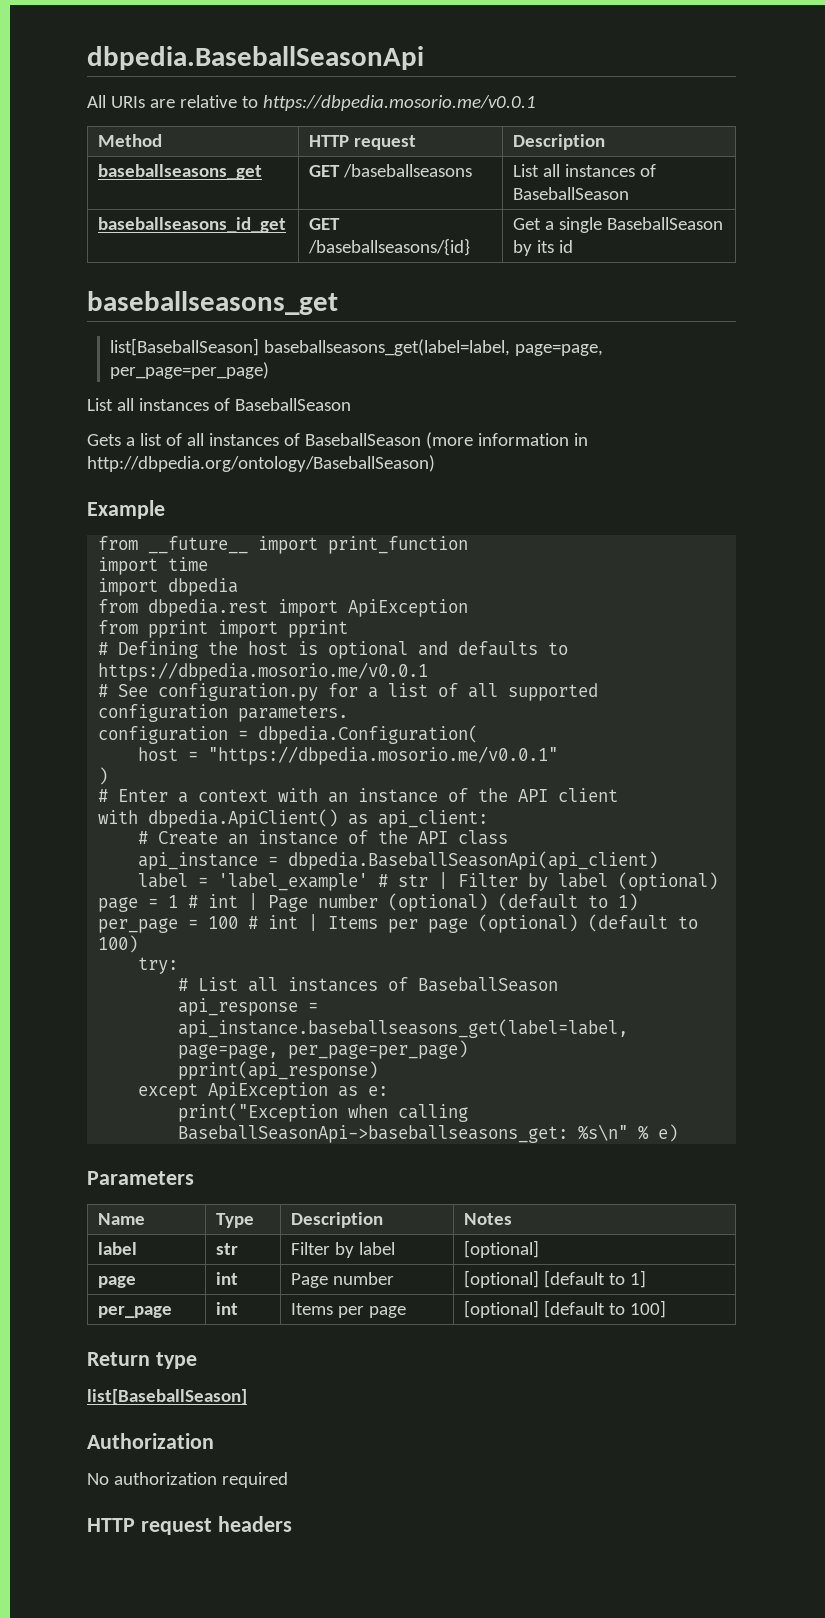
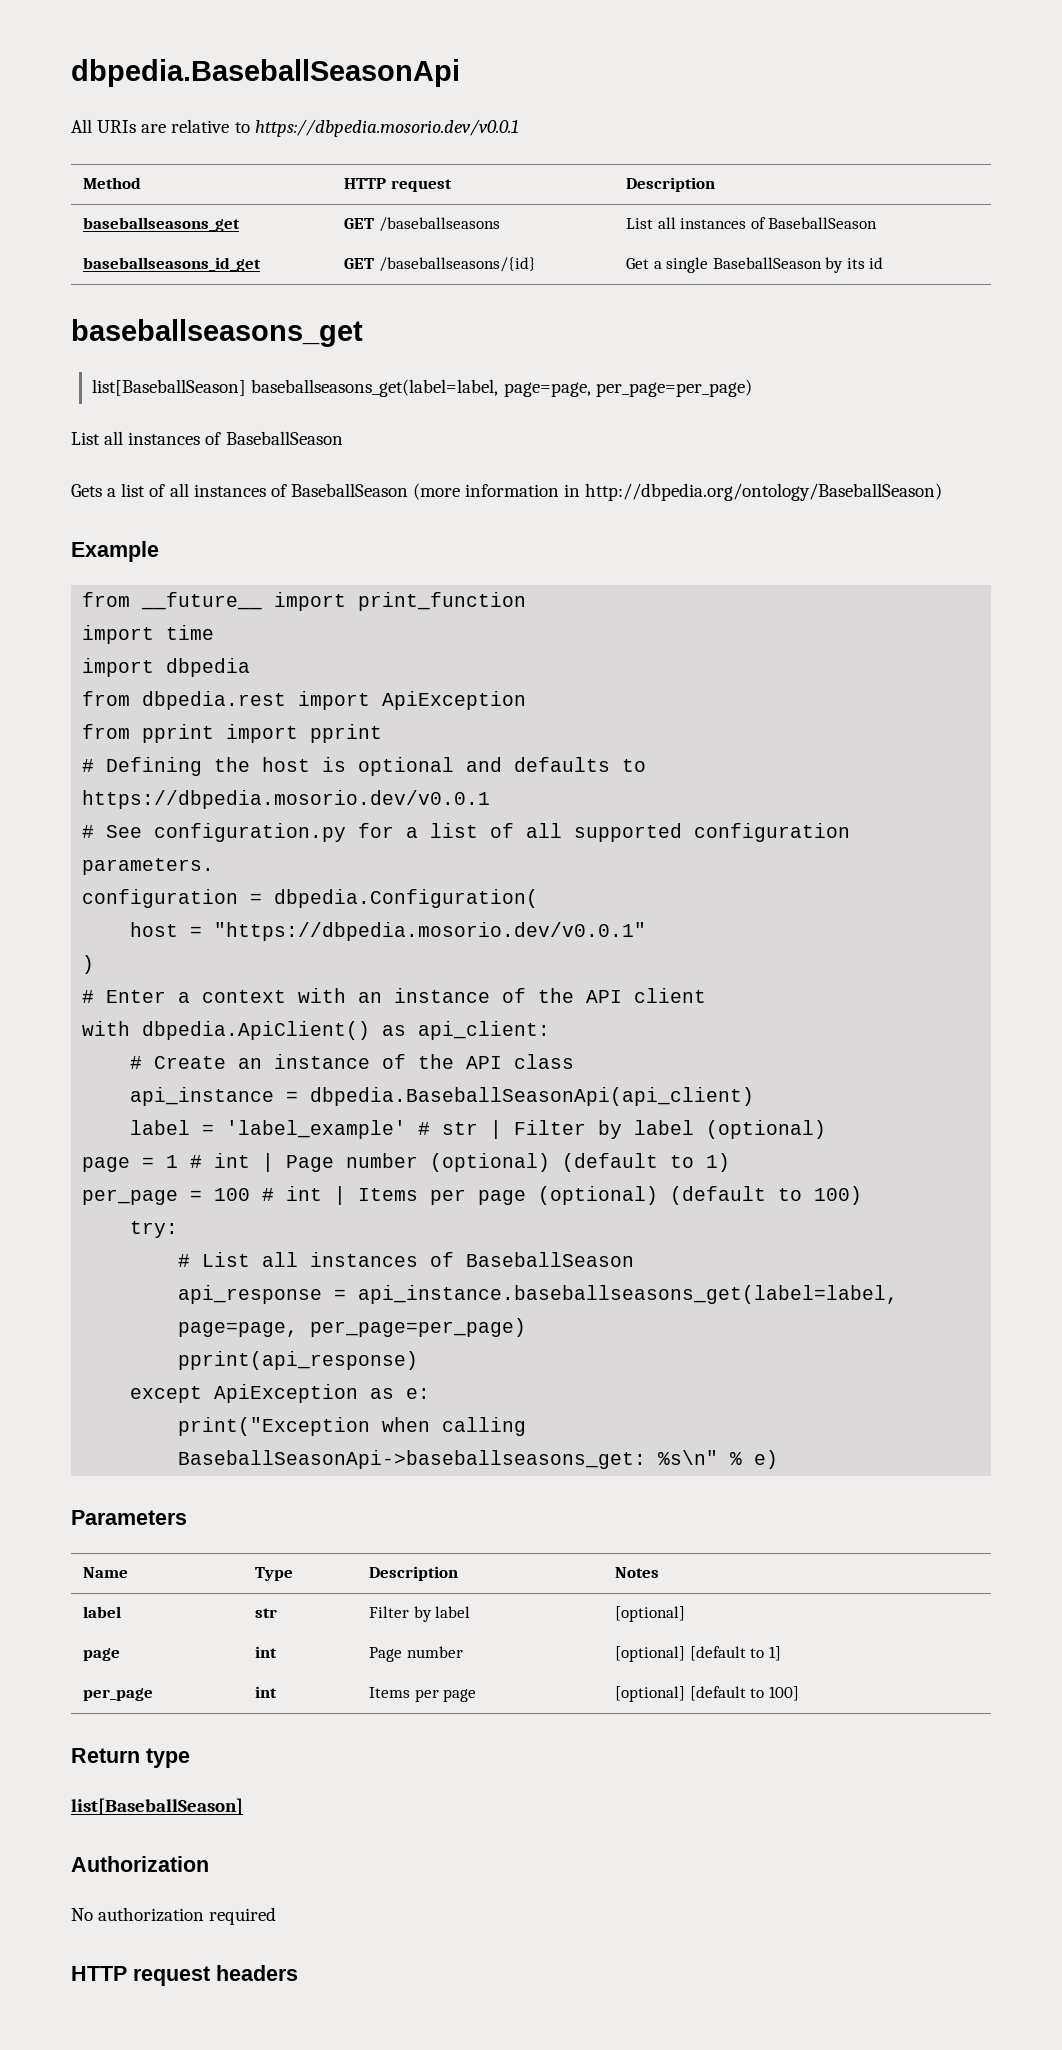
[262,95,536,111] https://dbpedia.mosorio.me/v0.0.1 -> [254,119,518,137] https://dbpedia.mosorio.dev/v0.0.1
[98,662,429,681] https://dbpedia.mosorio.me/v0.0.1 -> [82,790,491,809] https://dbpedia.mosorio.dev/v0.0.1
[208,746,559,765] "https://dbpedia.mosorio.me/v0.0.1" -> [214,922,647,941] "https://dbpedia.mosorio.dev/v0.0.1"

